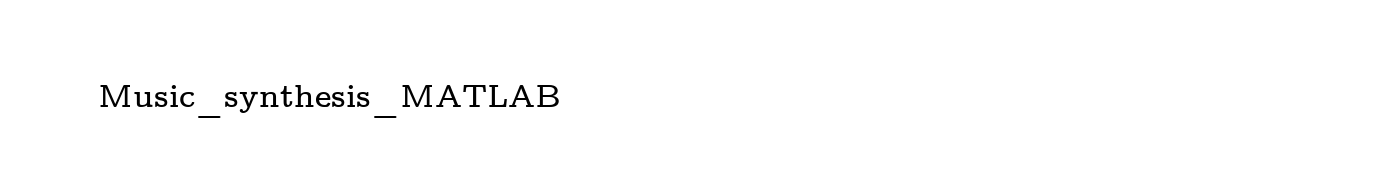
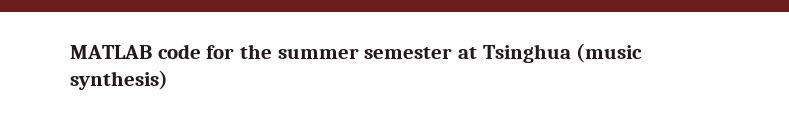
[98,85,561,118] Music_synthesis_MATLAB -> [70,43,643,63] [70,70,168,90] MATLAB code for the summer semester at Tsinghua (music synthesis)

